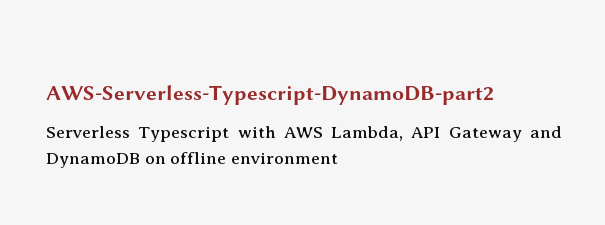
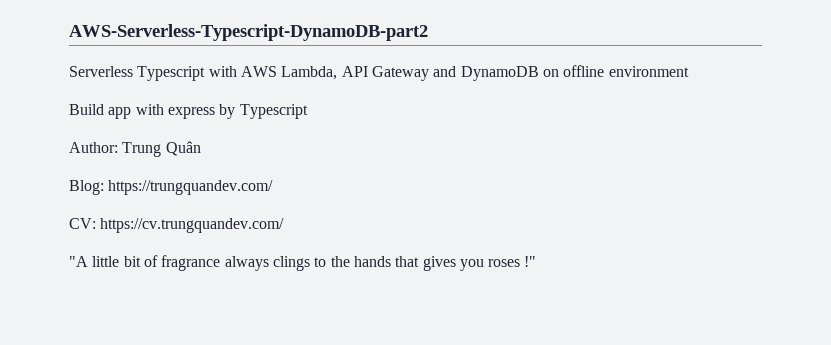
(339, 158) none -> [69,104,308,119] [69,141,201,157] [69,180,274,195] [69,218,285,233] [69,255,537,271] // Build app with express by Typescript // Author: Trung Quân // Blog: https://trungquandev.com/ // CV: https://cv.trungquandev.com/ // "A little bit of fragrance always clings to the hands that gives you roses !"

